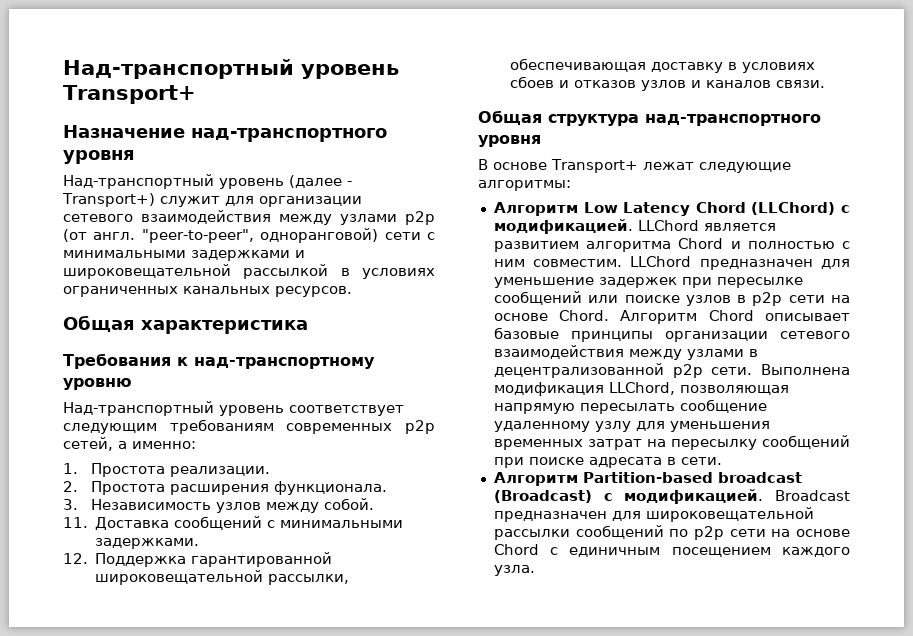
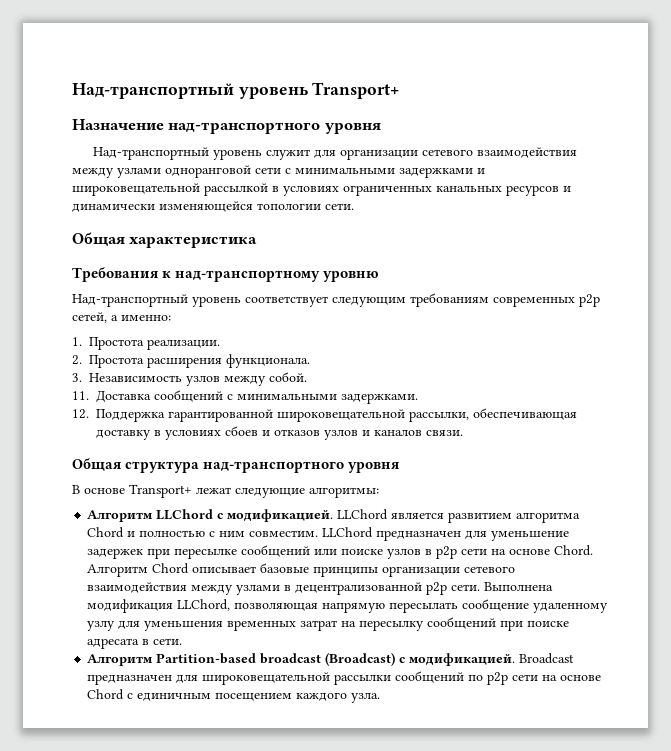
[289,175,352,188] [62,193,155,207] (далее - Transport+) -> (262, 154) none
[405,211,435,225] [63,228,379,243] p2p (от англ. "peer-to-peer", одноранговой) -> [165,165,251,178] одноранговой
[275,286,352,297] ресурсов. -> [506,185,571,196] [72,201,354,212] ресурсов и динамически изменяющейся топологии сети.
[583,202,836,216] Low Latency Chord (LLChord) -> [156,509,214,520] LLChord

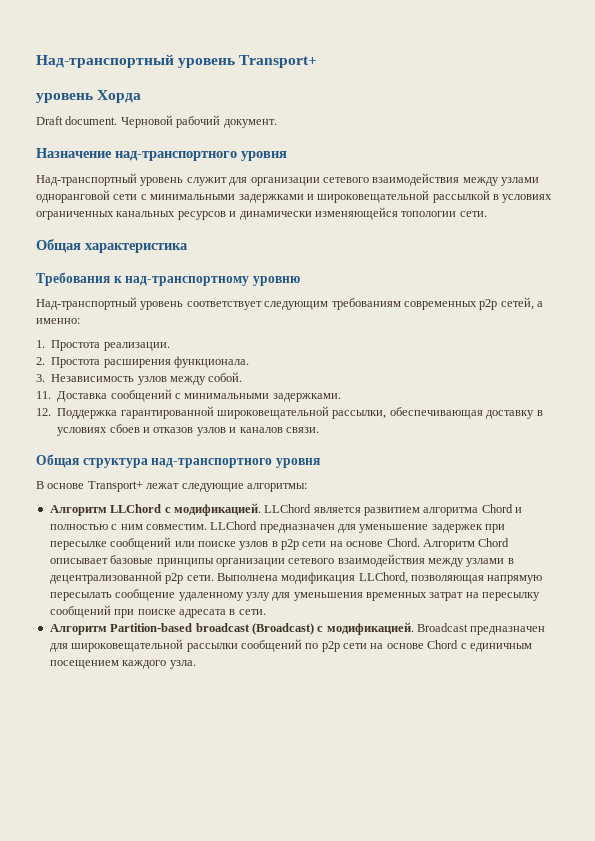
(400, 90) none -> [36,90,142,103] [36,115,277,128] // уровень Хорда // Draft document. Черновой рабочий документ.

